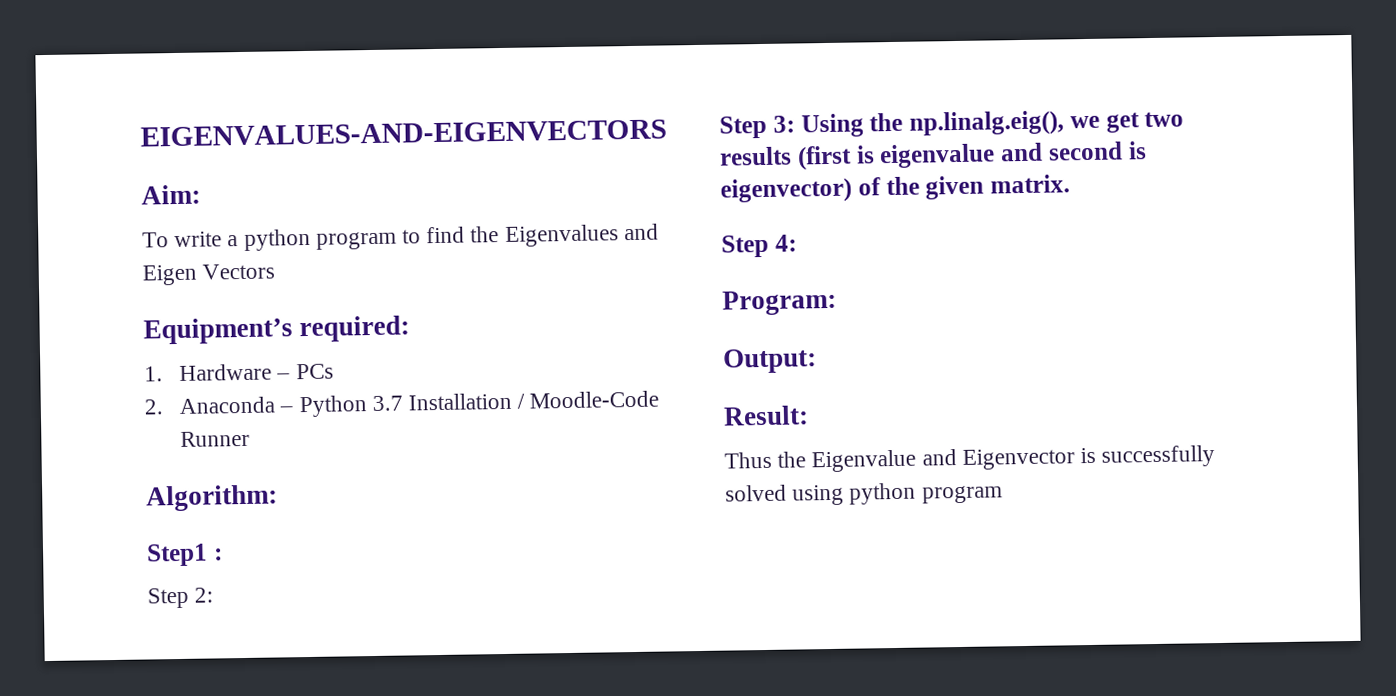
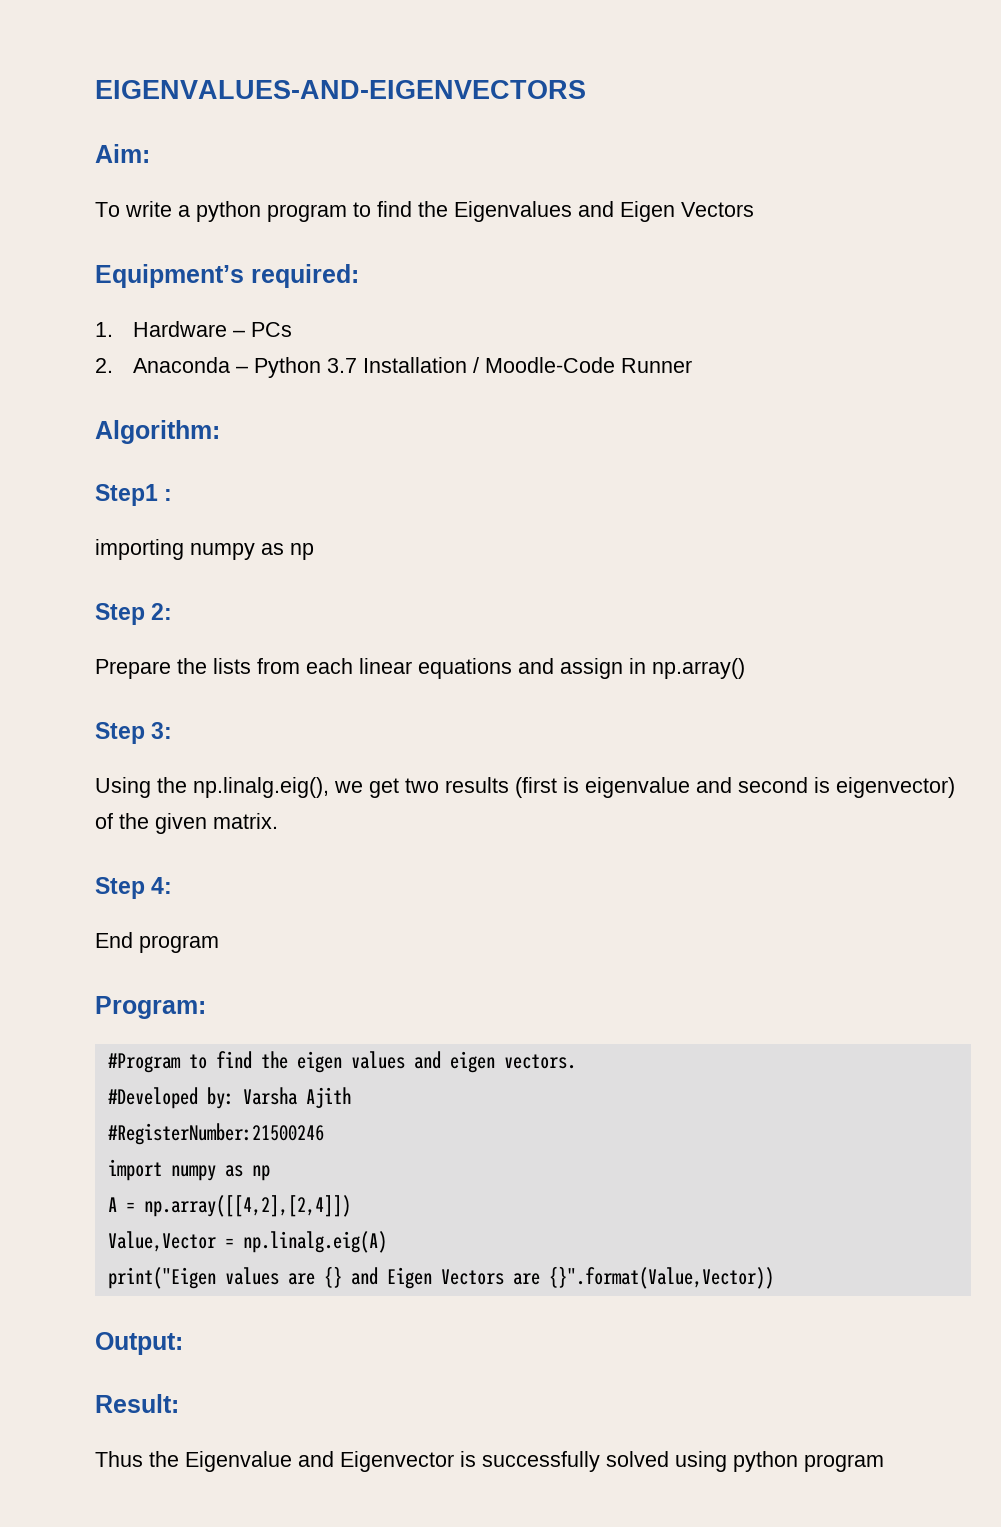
[147,587,214,609] Step 2: -> [95,539,314,560] [95,603,173,625] [95,658,745,679] importing numpy as np // Step 2: // Prepare the lists from each linear equations and assign in np.array()
(795, 124) none -> (173, 730) //
(797, 243) none -> [95,932,219,953] // End program
(837, 302) none -> [107,1051,576,1073] [107,1087,351,1109] [107,1123,324,1145] [107,1159,270,1181] [107,1195,351,1217] [107,1231,387,1253] [107,1266,774,1289] // #Program to find the eigen values and eigen vectors. // #Developed by: Varsha Ajith // #RegisterNumber:21500246 // import numpy as np // A = np.array([[4,2],[2,4]]) // Value,Vector = np.linalg.eig(A) // print("Eigen values are {} and Eigen Vectors are {}".format(Value,Vector))

